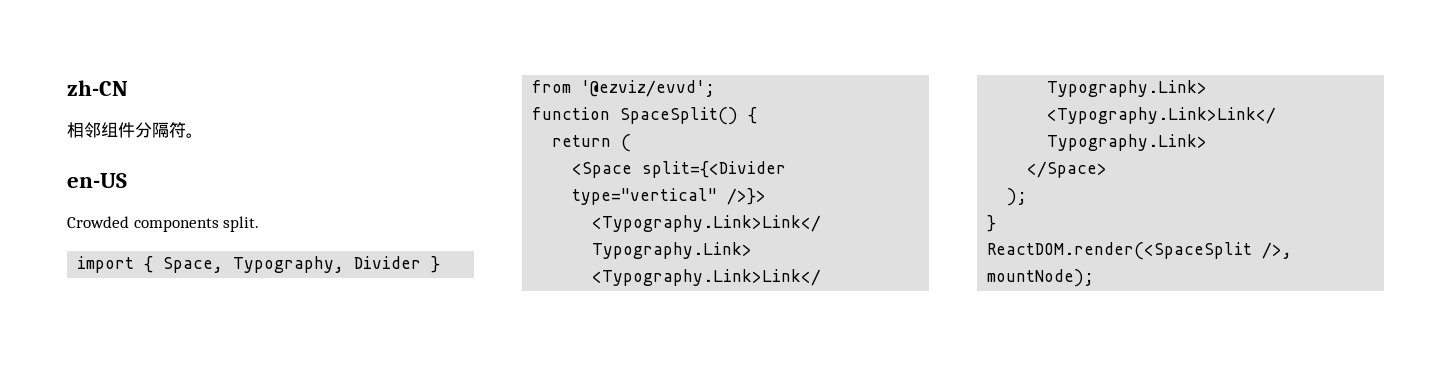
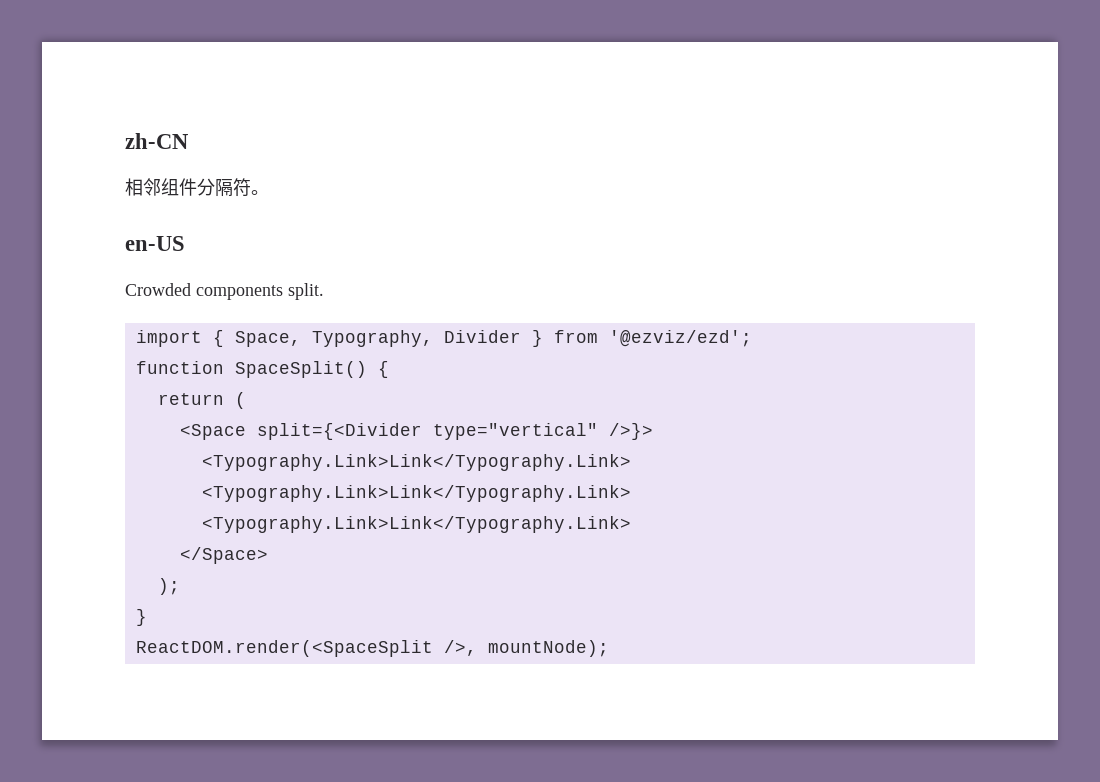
[581,80,716,97] '@ezviz/evvd'; -> [608,330,752,347] '@ezviz/ezd';

